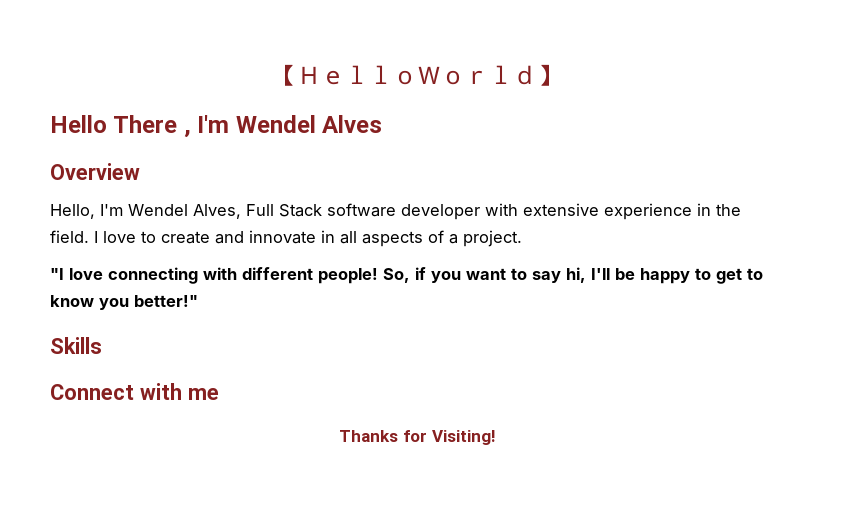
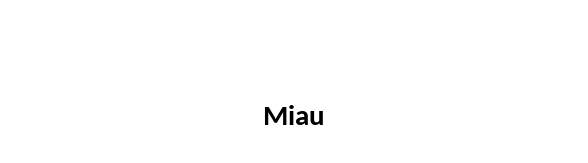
[273,64,561,86] [50,115,383,138] [50,163,140,180] [50,203,741,220] [50,230,522,247] [50,267,763,284] [50,295,198,310] [50,337,102,354] [50,383,219,400] [339,430,495,445] 【ＨｅｌｌｏＷｏｒｌｄ】 // Hello There , I'm Wendel Alves // Overview // Hello, I'm Wendel Alves, Full Stack software developer with extensive experience in the field. I love to create and innovate in all aspects of a project. // "I love connecting with different people! So, if you want to say hi, I'll be happy to get to know you better!" // Skills // Connect with me // Thanks for Visiting! -> [263,105,325,125] Miau

